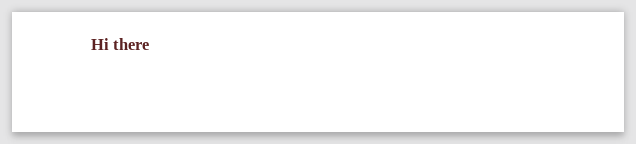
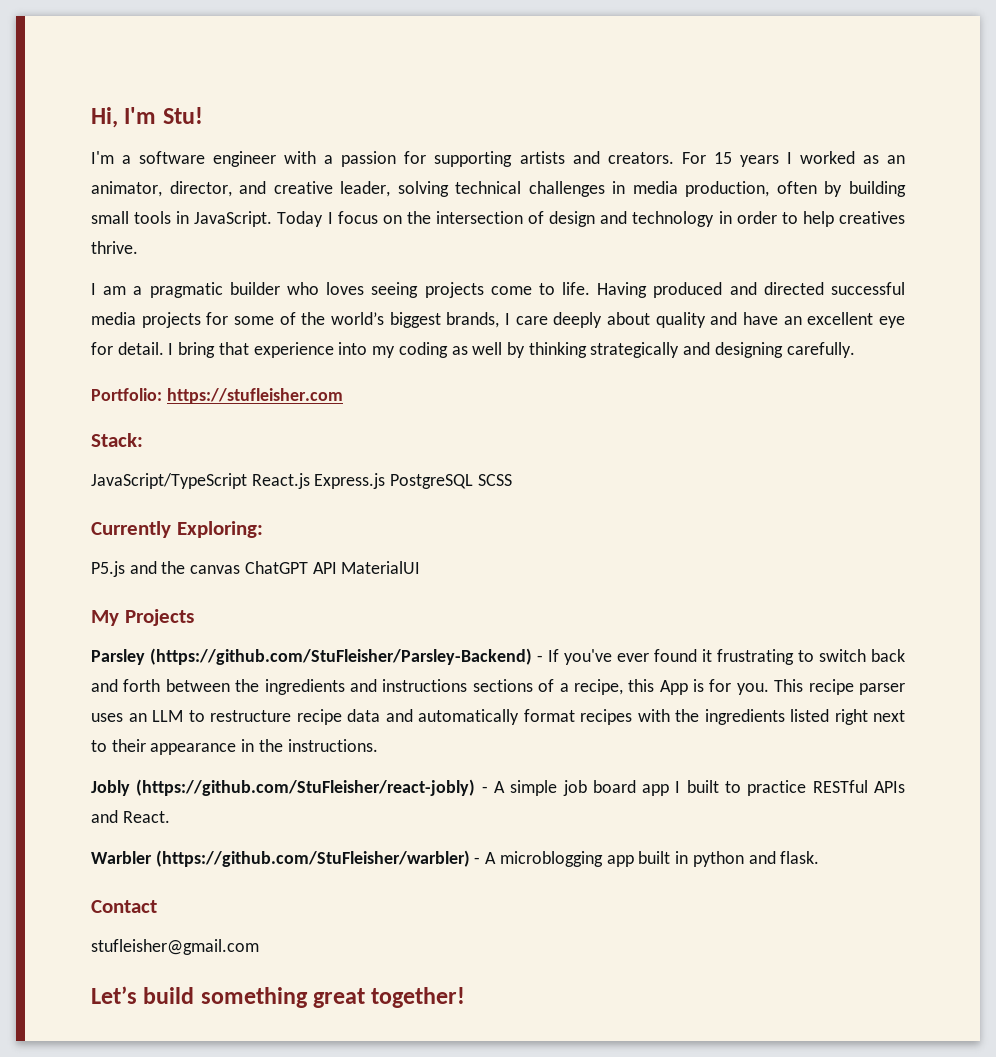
[91,38,150,50] Hi there -> [91,107,203,128] [91,151,905,167] [91,181,907,197] [91,211,905,227] [91,241,138,254] [91,282,905,298] [91,312,905,328] [91,342,855,358] [91,388,343,404] [91,433,143,447] [91,473,512,489] [91,521,263,538] [91,561,421,577] [91,609,194,626] [91,648,905,665] [91,679,906,695] [91,709,905,725] [91,739,378,755] [91,779,905,796] [91,810,170,823] [91,850,820,867] [91,900,157,913] [91,939,259,955] [91,986,466,1008] Hi, I'm Stu! // I'm a software engineer with a passion for supporting artists and creators. For 15 years I worked as an animator, director, and creative leader, solving technical challenges in media production, often by building small tools in JavaScript. Today I focus on the intersection of design and technology in order to help creatives thrive. // I am a pragmatic builder who loves seeing projects come to life. Having produced and directed successful media projects for some of the world’s biggest brands, I care deeply about quality and have an excellent eye for detail. I bring that experience into my coding as well by thinking strategically and designing carefully. // Portfolio: https://stufleisher.com // Stack: // JavaScript/TypeScript React.js Express.js PostgreSQL SCSS // Currently Exploring: // P5.js and the canvas ChatGPT API MaterialUI // My Projects // Parsley (https://github.com/StuFleisher/Parsley-Backend) - If you've ever found it frustrating to switch back and forth between the ingredients and instructions sections of a recipe, this App is for you. This recipe parser uses an LLM to restructure recipe data and automatically format recipes with the ingredients listed right next to their appearance in the instructions. // Jobly (https://github.com/StuFleisher/react-jobly) - A simple job board app I built to practice RESTful APIs and React. // Warbler (https://github.com/StuFleisher/warbler) - A microblogging app built in python and flask. // Contact // stufleisher@gmail.com // Let’s build something great together!

